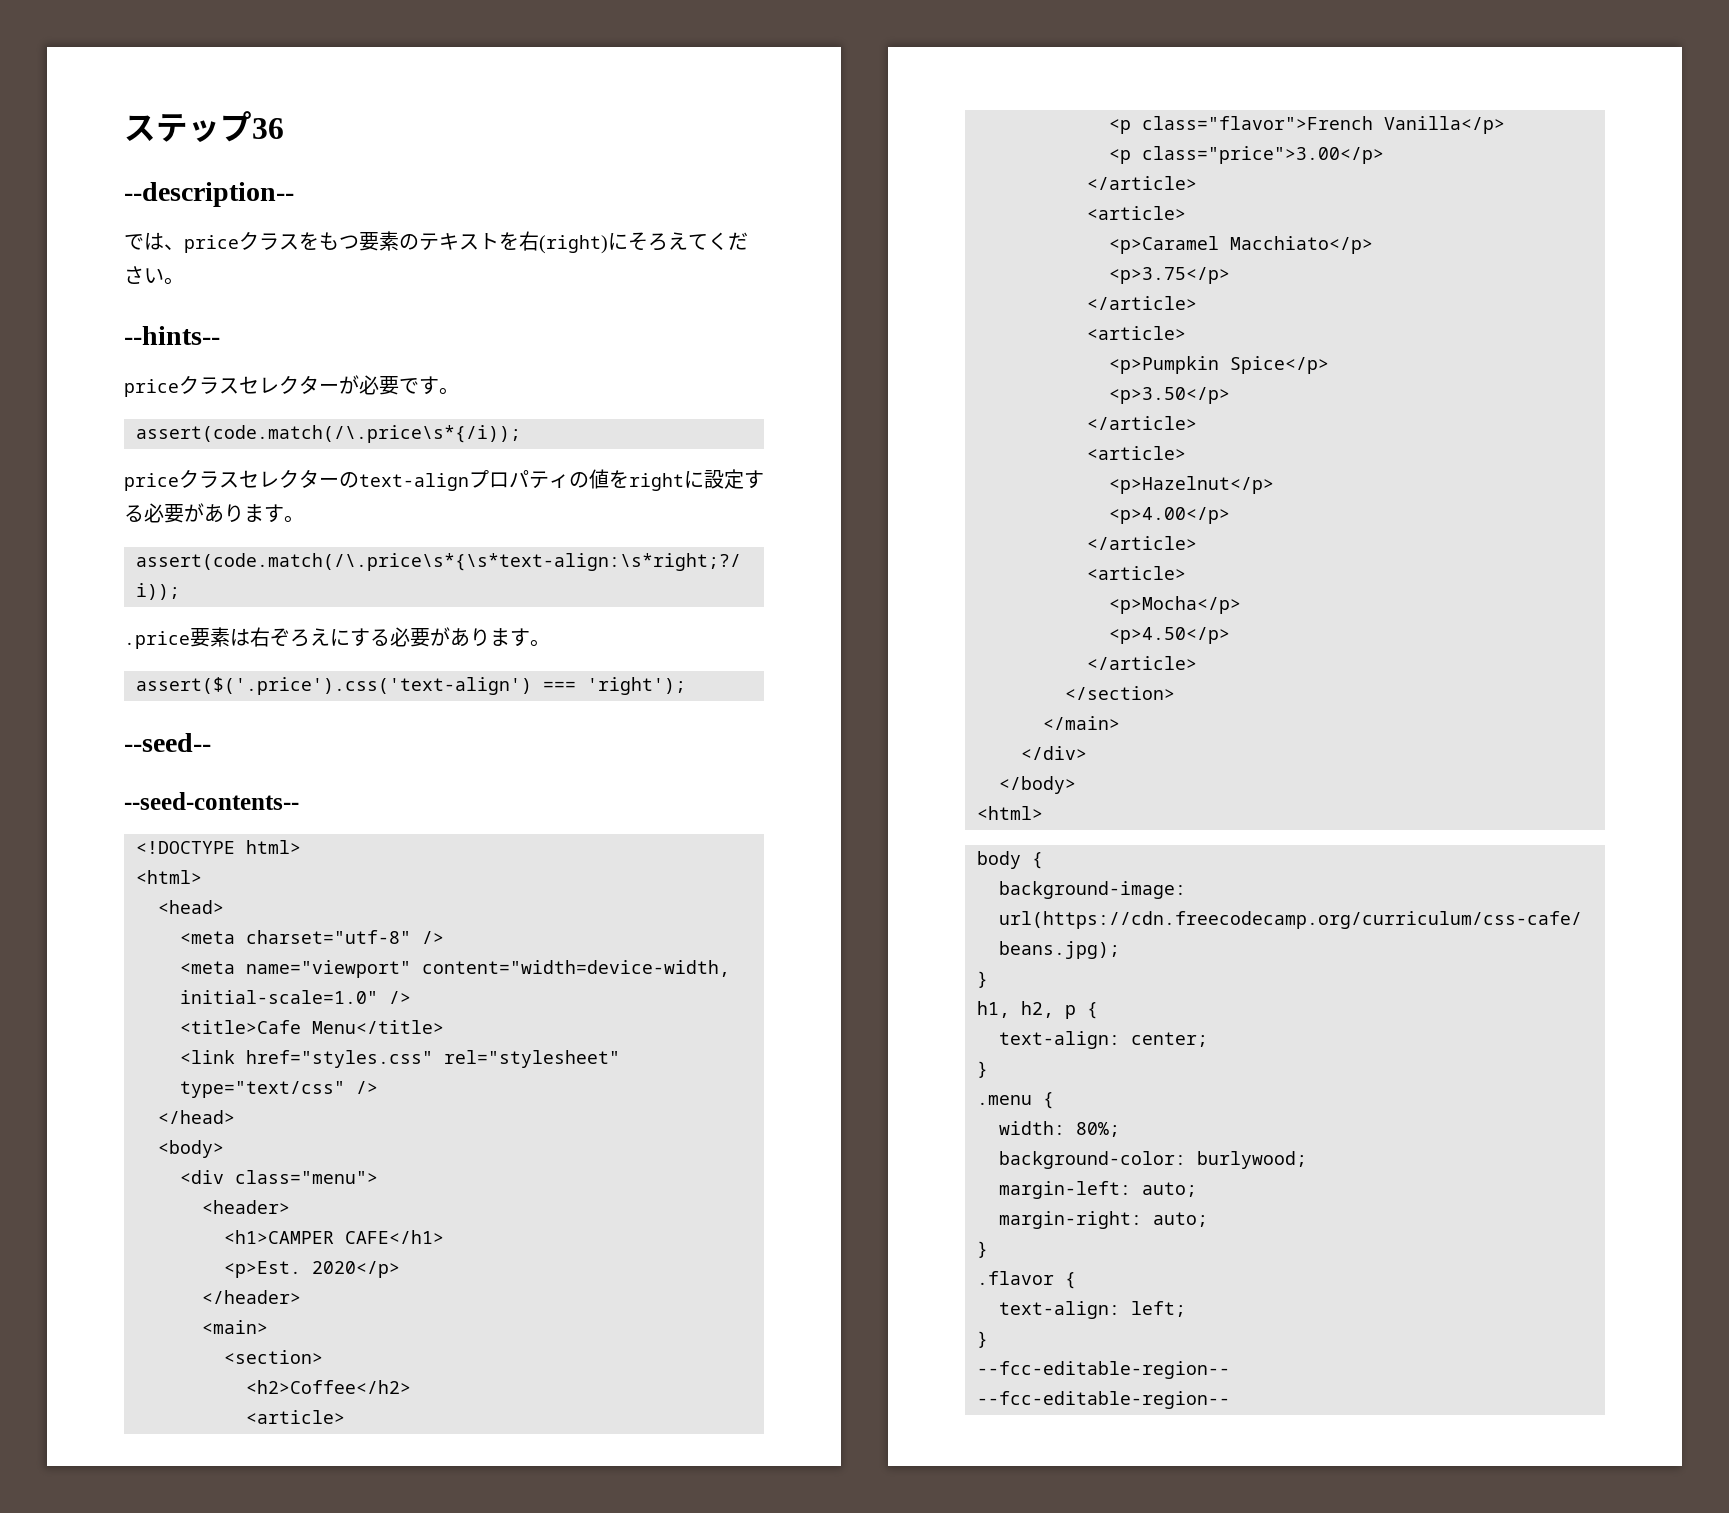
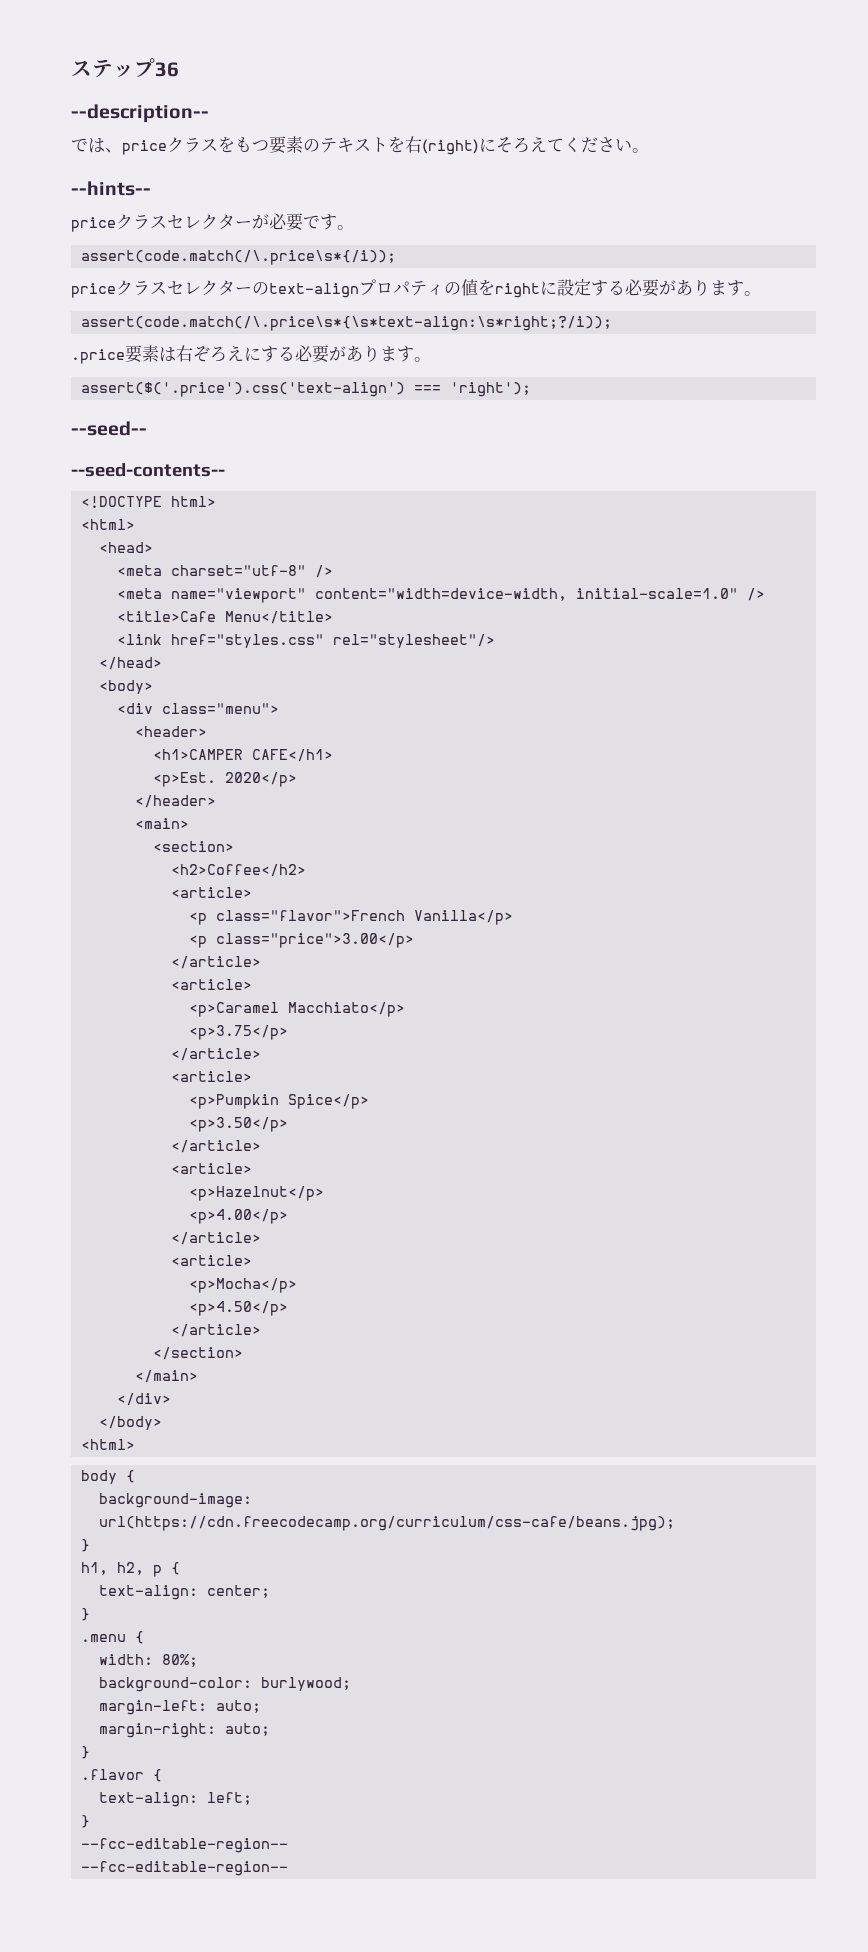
[444,1050,620,1068] [180,1081,378,1098] rel="stylesheet" type="text/css" /> -> [333,634,496,648] rel="stylesheet"/>

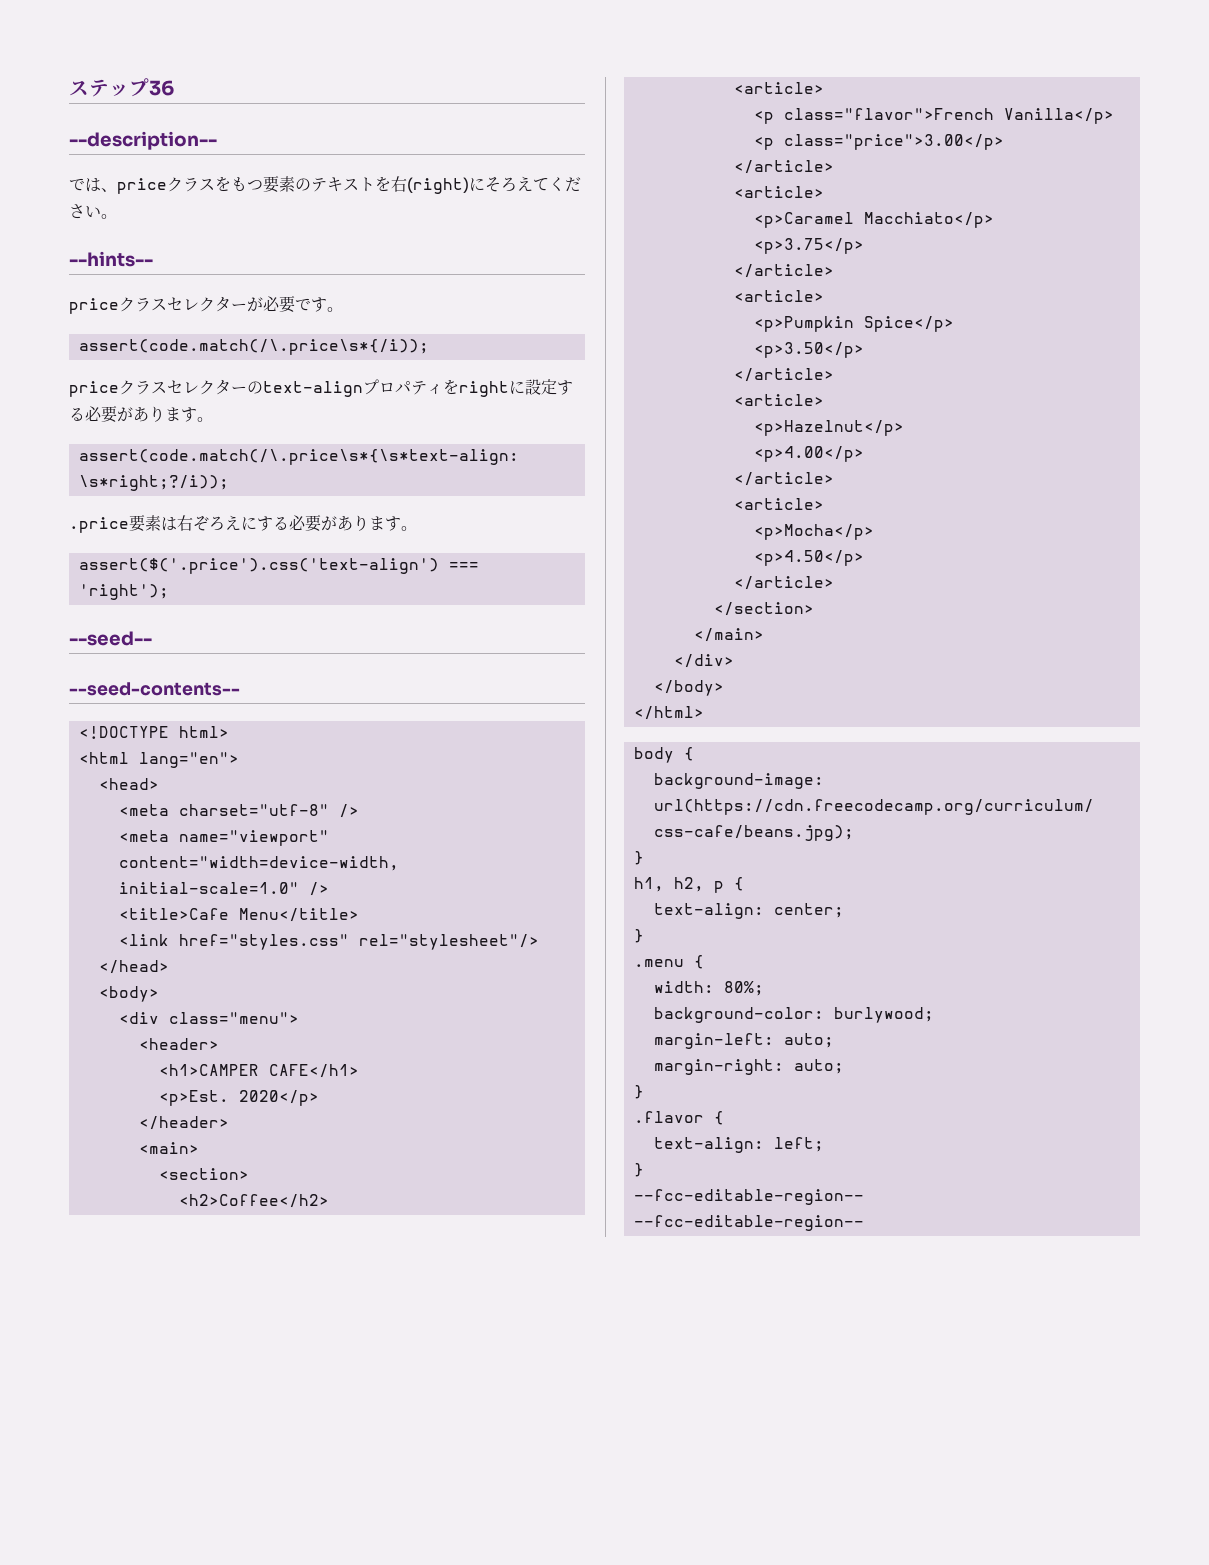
[444,279,478,296] の値 -> (443, 389) none
[81,519,136,530] <html> -> [78,752,239,768] <html lang="en">
[81,1439,136,1450] <html> -> [633,706,704,720] </html>

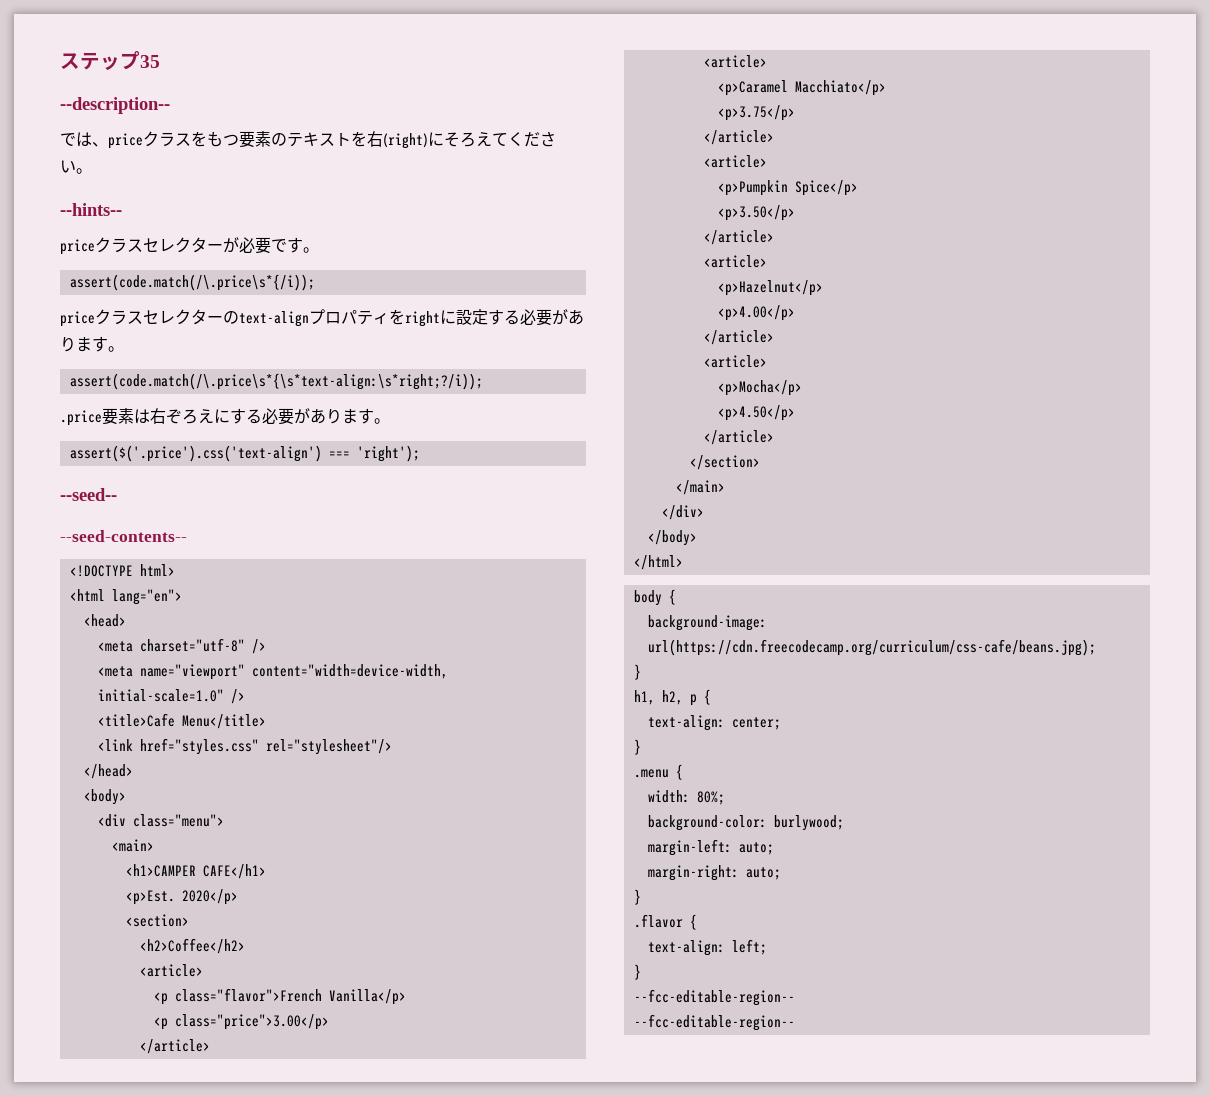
[149,80,174,96] 36 -> [140,55,160,68] 35
[138,1038,219,1050] <header> -> [111,839,154,852] <main>
[138,1116,229,1130] [138,1142,199,1154] // </header> // <main> -> (238, 897) none

